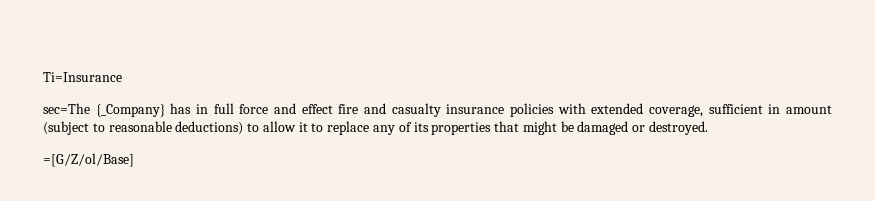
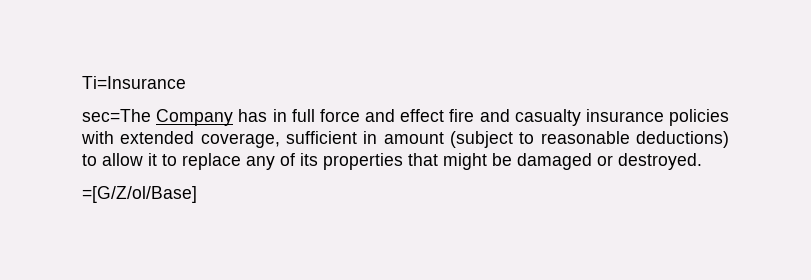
[95,104,165,117] {_Company} -> [156,109,234,126] Company

